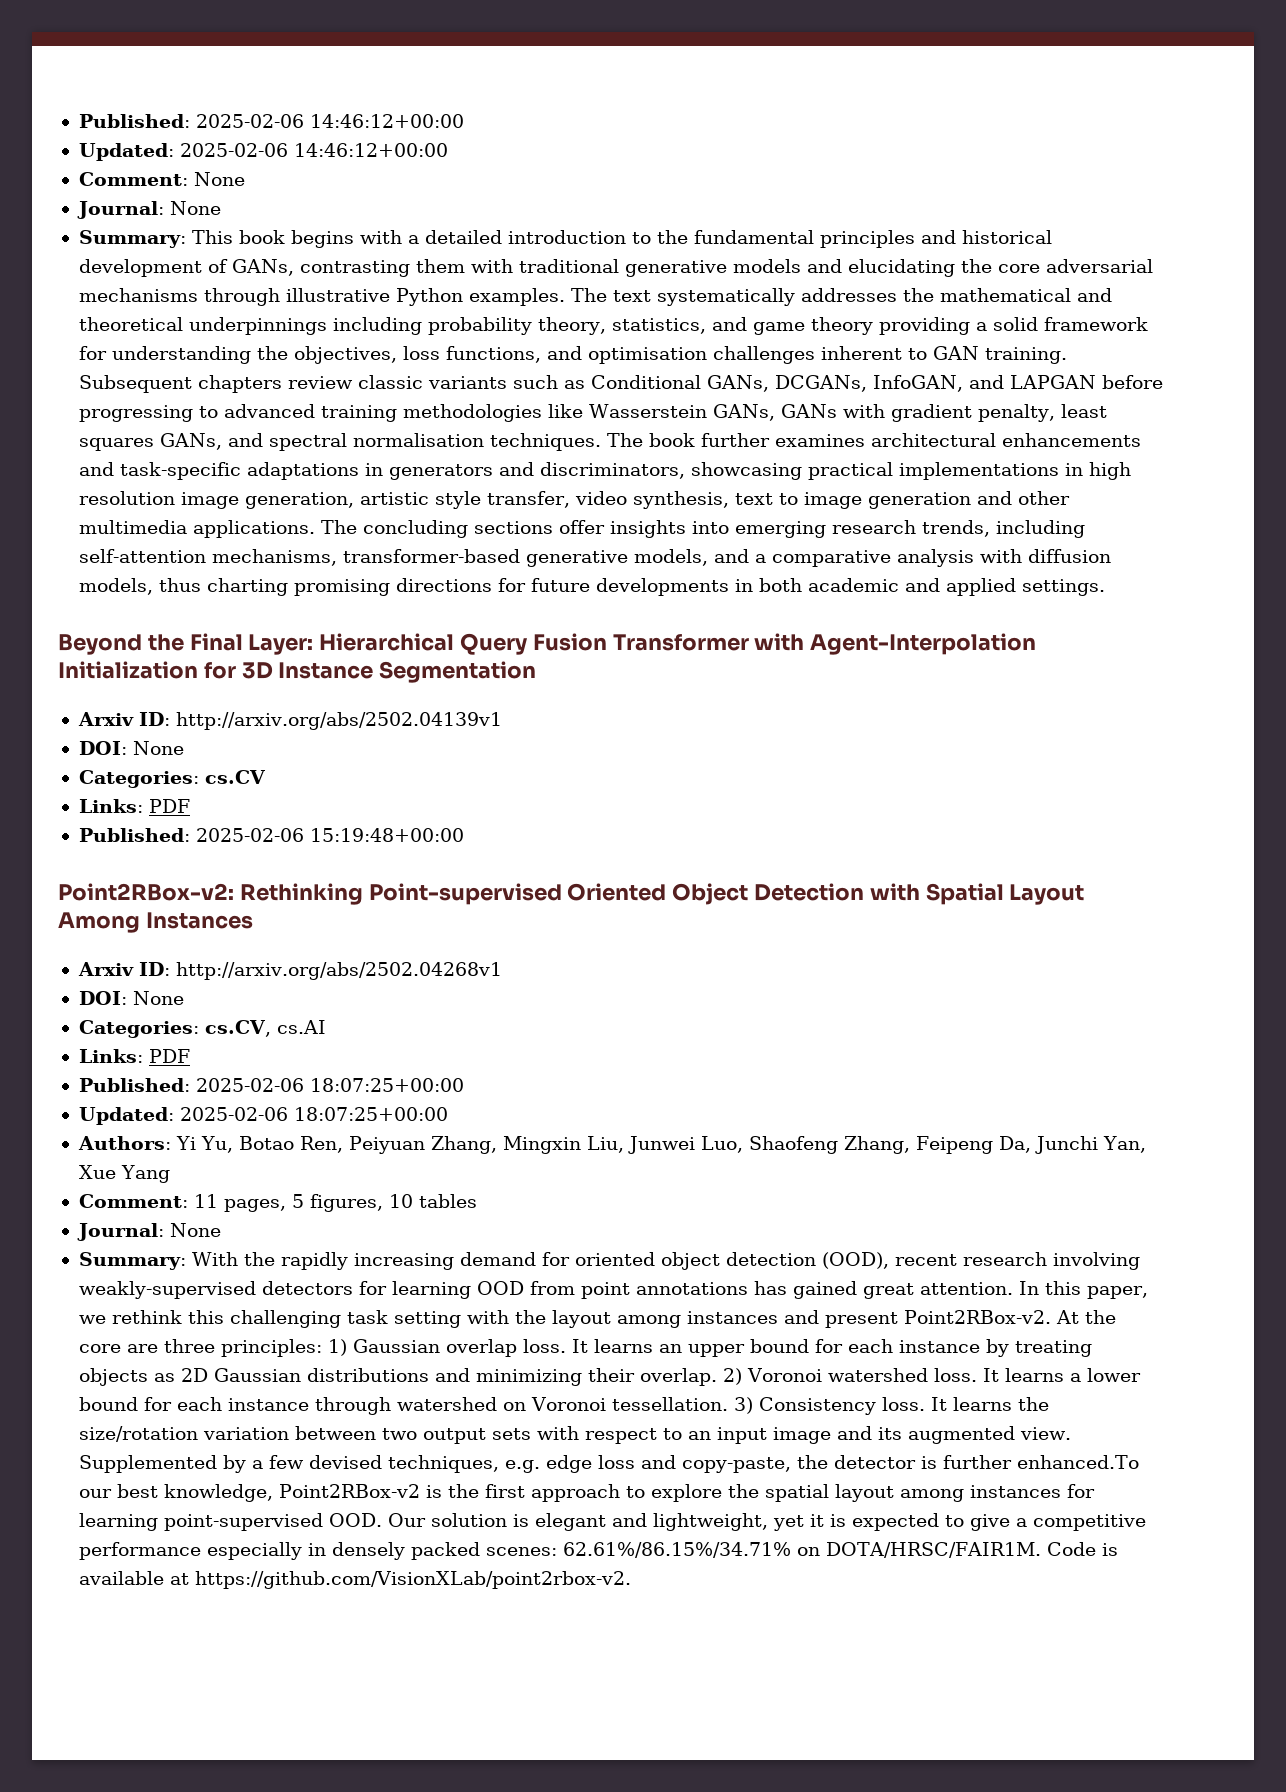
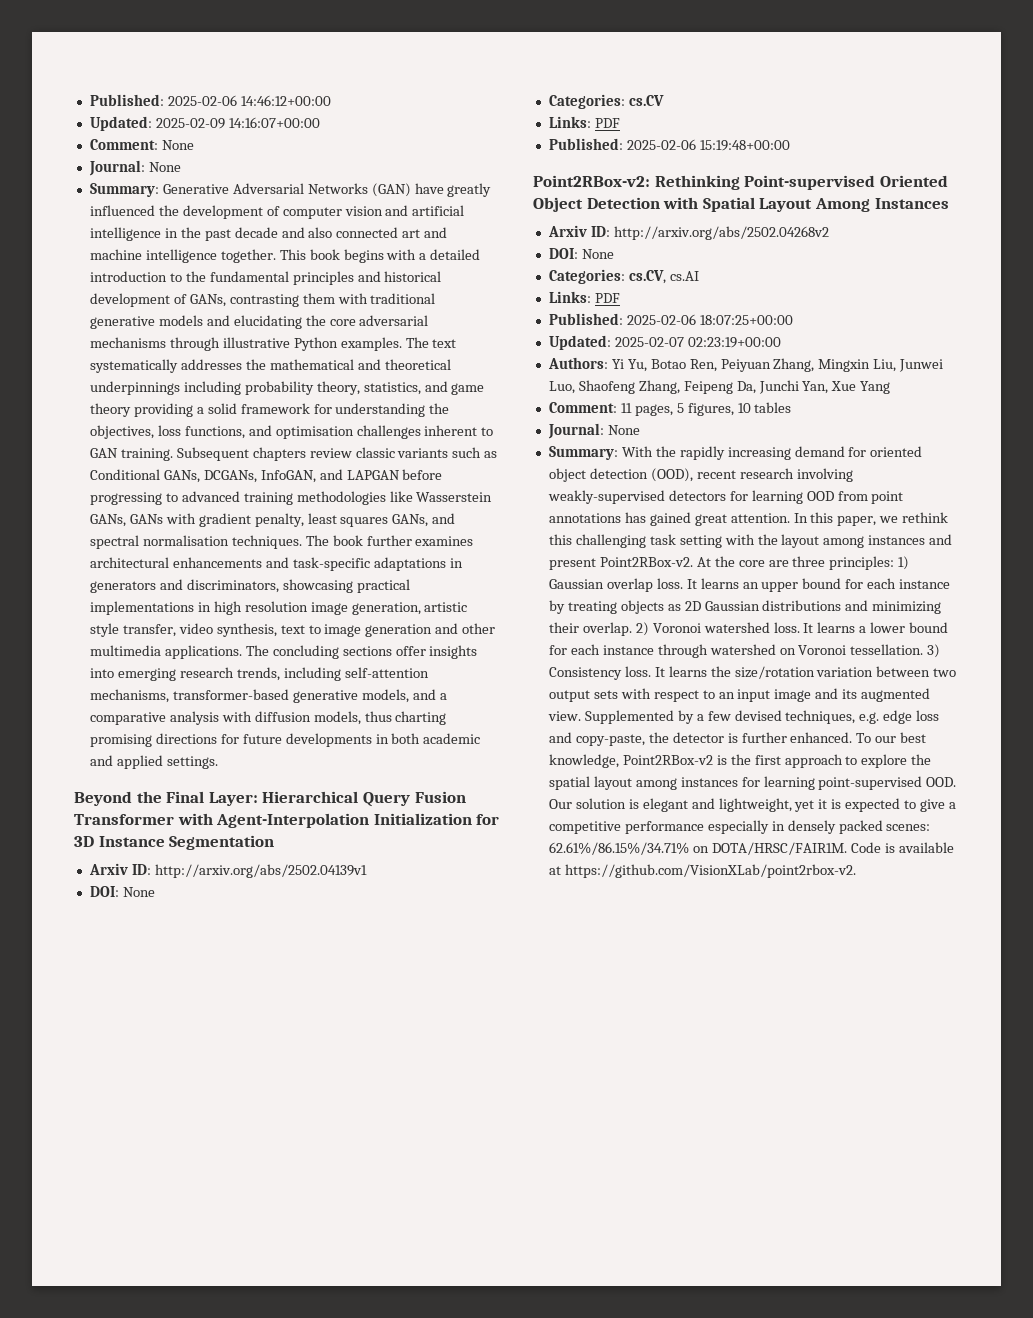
[179,143,448,157] 2025-02-06 14:46:12+00:00 -> [155,117,320,129] 2025-02-09 14:16:07+00:00
(186, 239) none -> [162,183,492,197] [89,205,465,219] [89,227,448,241] [89,249,276,263] Generative Adversarial Networks (GAN) have greatly influenced the development of computer vision and artificial intelligence in the past decade and also connected art and machine intelligence together.
[175,962,502,980] http://arxiv.org/abs/2502.04268v1 -> [613,226,829,240] http://arxiv.org/abs/2502.04268v2
[179,1107,448,1121] 2025-02-06 18:07:25+00:00 -> [614,337,781,348] 2025-02-07 02:23:19+00:00
[1016,1455,1139,1469] enhanced.To -> [790,732,872,743] enhanced. To

